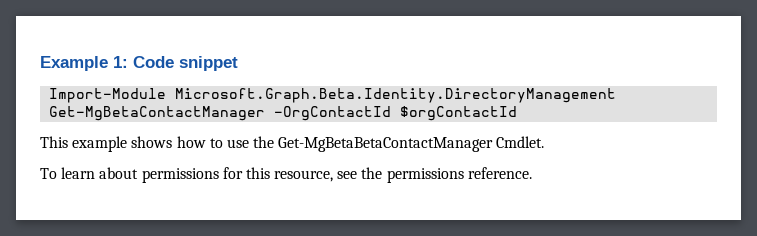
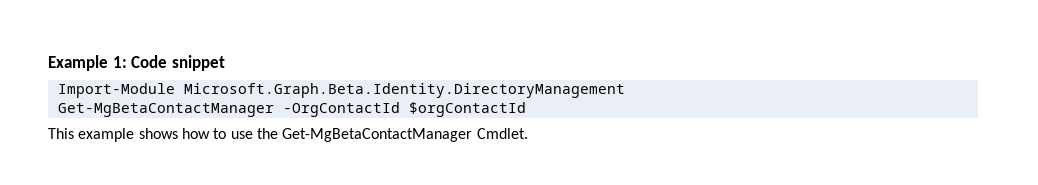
[278,137,494,152] Get-MgBetaBetaContactManager -> [282,128,473,142] Get-MgBetaContactManager
[40,167,532,183] // To learn about permissions for this resource, see the permissions reference. -> (528, 133) none

